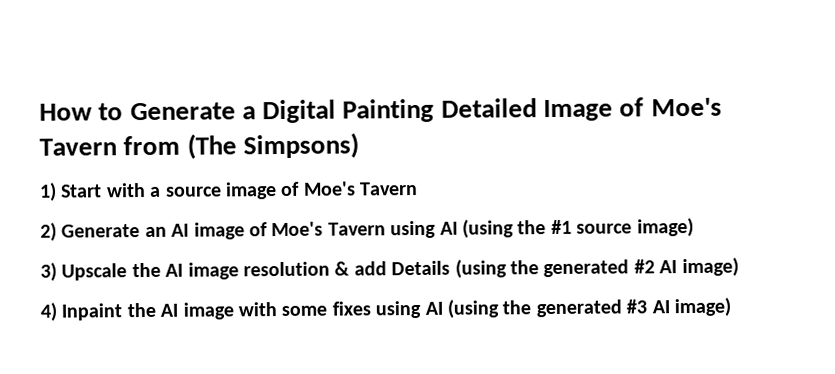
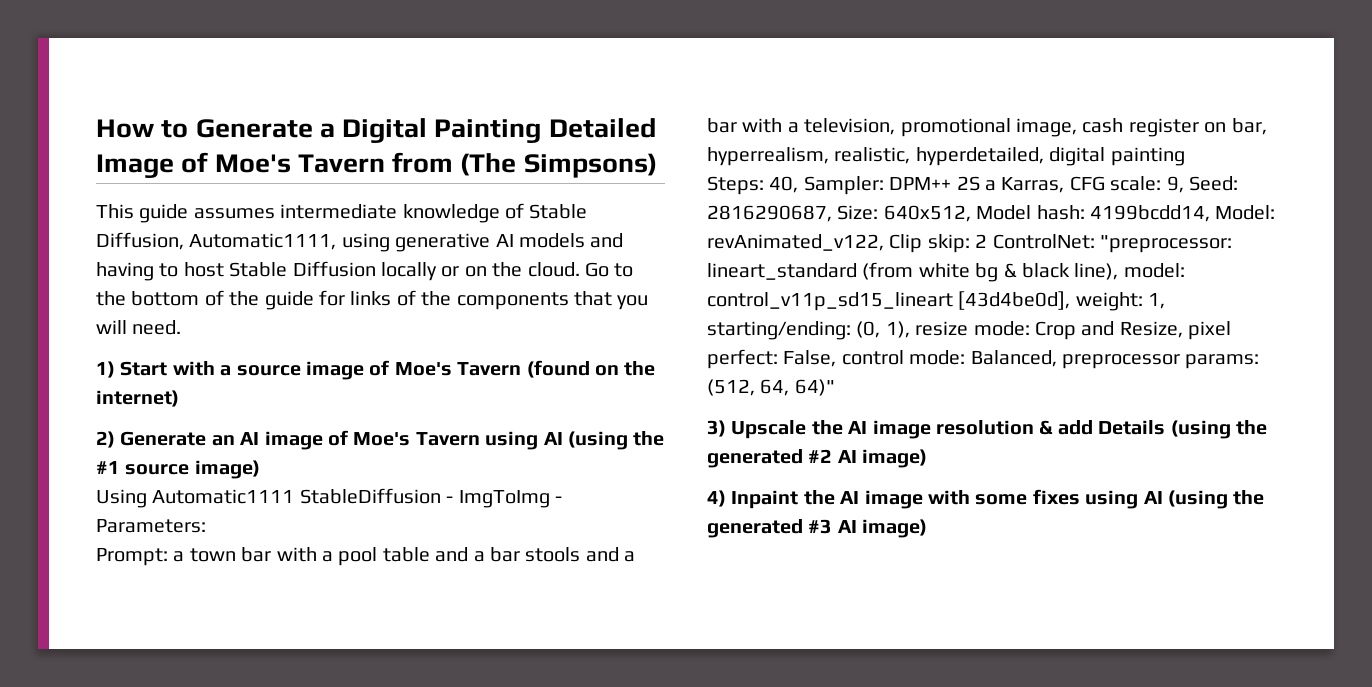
(359, 146) none -> [96,203,588,223] [96,232,624,252] [96,261,634,281] [96,290,649,310] [96,320,182,335] // This guide assumes intermediate knowledge of Stable Diffusion, Automatic1111, using generative AI models and having to host Stable Diffusion locally or on the cloud. Go to the bottom of the guide for links of the components that you will need.
(419, 188) none -> [526,360,656,378] [96,390,179,407] (found on the internet)
(694, 227) none -> [96,488,562,508] [96,519,206,533] [96,547,636,566] [707,118,1267,137] [707,147,1185,166] [707,176,1238,195] [707,205,1276,222] [707,234,1232,253] [707,262,1185,282] [707,291,1166,311] [707,321,1232,340] [707,349,1260,369] [707,379,835,396] // Using Automatic1111 StableDiffusion - ImgToImg - Parameters: // Prompt: a town bar with a pool table and a bar stools and a bar with a television, promotional image, cash register on bar, hyperrealism, realistic, hyperdetailed, digital painting // Steps: 40, Sampler: DPM++ 2S a Karras, CFG scale: 9, Seed: 2816290687, Size: 640x512, Model hash: 4199bcdd14, Model: revAnimated_v122, Clip skip: 2 ControlNet: "preprocessor: lineart_standard (from white bg & black line), model: control_v11p_sd15_lineart [43d4be0d], weight: 1, starting/ending: (0, 1), resize mode: Crop and Resize, pixel perfect: False, control mode: Balanced, preprocessor params: (512, 64, 64)"

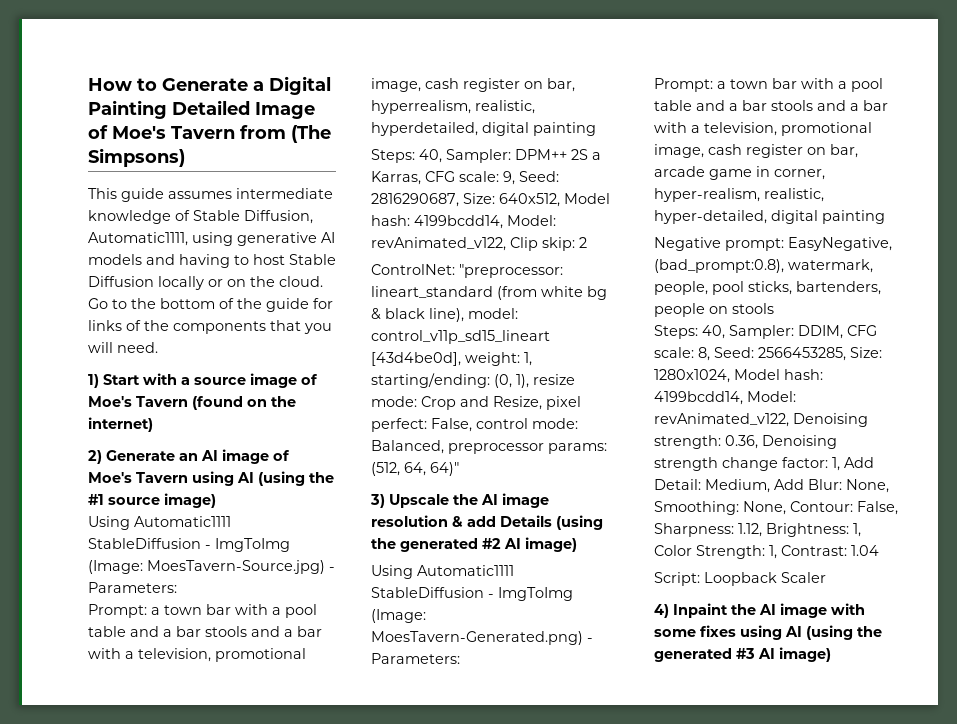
(550, 499) none -> [88,560,325,574] (Image: MoesTavern-Source.jpg)
(988, 241) none -> (587, 242) //
(928, 458) none -> [371,565,514,579] [371,587,573,601] [371,609,426,623] [371,631,593,645] [371,653,460,664] [654,78,883,92] [654,100,888,111] [654,122,872,136] [654,144,858,158] [654,166,825,180] [654,188,824,202] [654,210,885,224] [654,237,892,251] [654,259,873,273] [654,281,881,295] [654,303,774,317] [654,325,877,339] [654,347,882,361] [654,369,823,383] [654,391,796,405] [654,413,868,427] [654,435,837,449] [654,457,874,471] [654,479,889,493] [654,501,898,515] [654,523,861,537] [654,545,879,559] [654,572,826,586] // Using Automatic1111 StableDiffusion - ImgToImg (Image: MoesTavern-Generated.png) - Parameters: // Prompt: a town bar with a pool table and a bar stools and a bar with a television, promotional image, cash register on bar, arcade game in corner, hyper-realism, realistic, hyper-detailed, digital painting // Negative prompt: EasyNegative, (bad_prompt:0.8), watermark, people, pool sticks, bartenders, people on stools // Steps: 40, Sampler: DDIM, CFG scale: 8, Seed: 2566453285, Size: 1280x1024, Model hash: 4199bcdd14, Model: revAnimated_v122, Denoising strength: 0.36, Denoising strength change factor: 1, Add Detail: Medium, Add Blur: None, Smoothing: None, Contour: False, Sharpness: 1.12, Brightness: 1, Color Strength: 1, Contrast: 1.04 // Script: Loopback Scaler

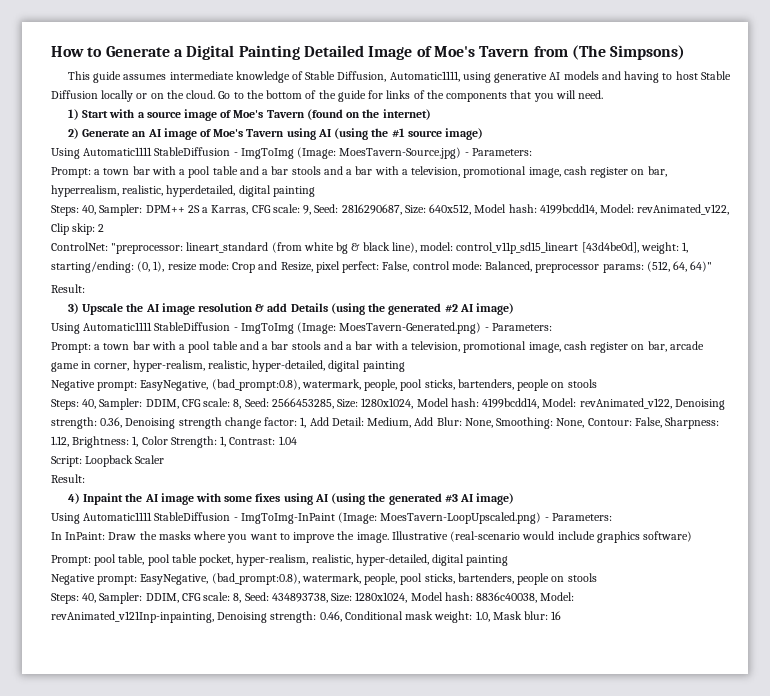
(459, 469) none -> [51,284,85,293] // Result:
(826, 577) none -> [51,474,85,483] // Result:
(831, 654) none -> [51,512,612,524] [51,531,693,543] [51,554,509,566] [51,573,597,585] [51,592,575,604] [51,611,562,623] // Using Automatic1111 StableDiffusion - ImgToImg-InPaint (Image: MoesTavern-LoopUpscaled.png) - Parameters: // In InPaint: Draw the masks where you want to improve the image. Illustrative (real-scenario would include graphics software) // Prompt: pool table, pool table pocket, hyper-realism, realistic, hyper-detailed, digital painting // Negative prompt: EasyNegative, (bad_prompt:0.8), watermark, people, pool sticks, bartenders, people on stools // Steps: 40, Sampler: DDIM, CFG scale: 8, Seed: 434893738, Size: 1280x1024, Model hash: 8836c40038, Model: revAnimated_v121Inp-inpainting, Denoising strength: 0.46, Conditional mask weight: 1.0, Mask blur: 16

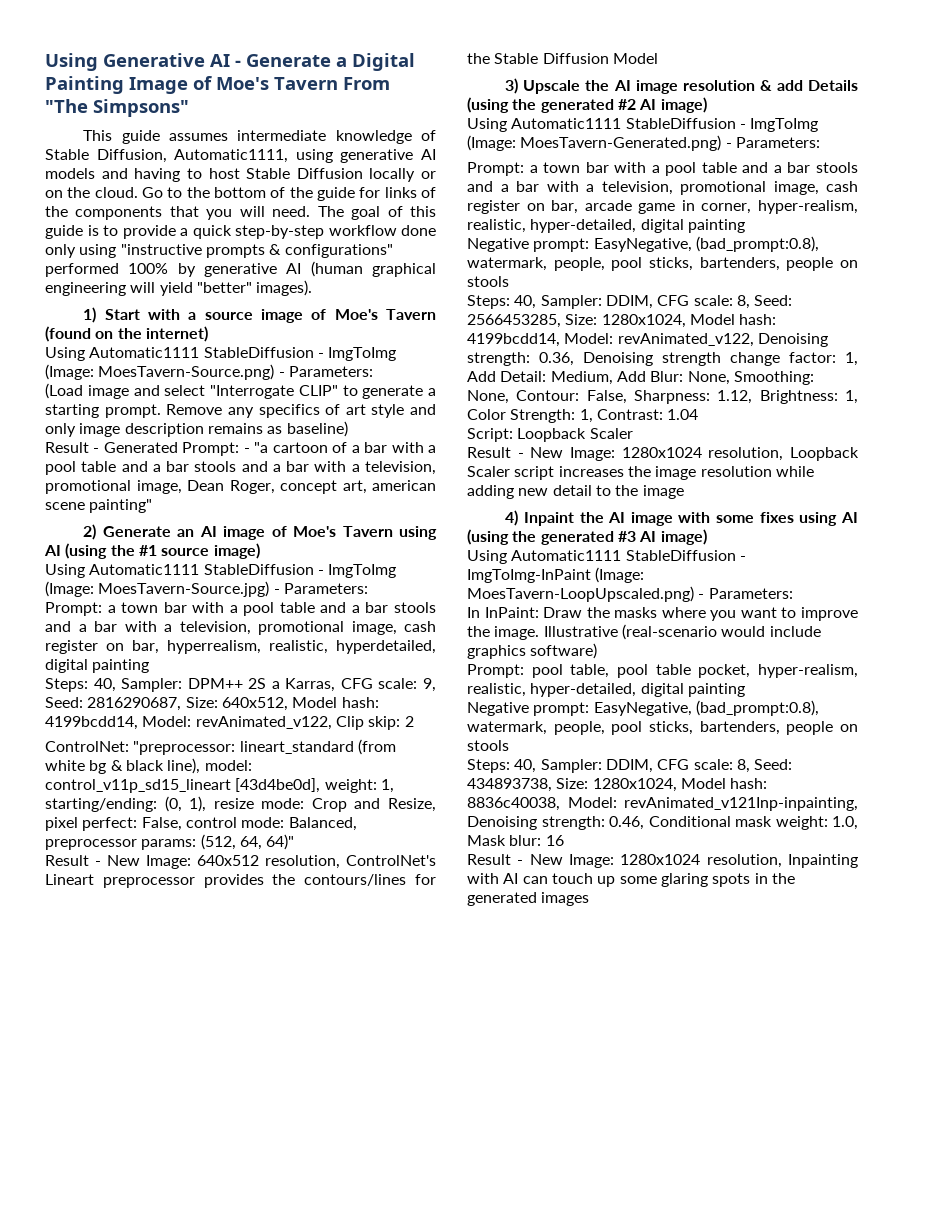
[51,46,103,57] How to -> [45,53,241,71] Using Generative AI -
[303,45,364,57] Detailed -> (124, 85) none
[533,45,686,60] from (The Simpsons) -> [343,77,390,90] [45,99,189,117] From "The Simpsons"
(604, 94) none -> [317,206,437,220] [45,225,436,239] [45,244,393,258] [45,261,436,277] [45,280,313,296] The goal of this guide is to provide a quick step-by-step workflow done only using "instructive prompts & configurations" performed 100% by generative AI (human graphical engineering will yield "better" images).
(431, 114) none -> [45,347,397,361] [45,364,373,380] [45,383,436,399] [45,404,436,418] [45,421,348,437] [45,442,436,456] [45,461,436,475] [45,480,436,494] [45,499,153,513] // Using Automatic1111 StableDiffusion - ImgToImg (Image: MoesTavern-Source.png) - Parameters: // (Load image and select "Interrogate CLIP" to generate a starting prompt. Remove any specifics of art style and only image description remains as baseline) // Result - Generated Prompt: - "a cartoon of a bar with a pool table and a bar stools and a bar with a television, promotional image, Dean Roger, concept art, american scene painting"
[51,284,85,293] Result: -> [45,855,436,869] [45,874,437,888] [467,53,658,64] Result - New Image: 640x512 resolution, ControlNet's Lineart preprocessor provides the contours/lines for the Stable Diffusion Model
[51,474,85,483] Result: -> [467,447,859,461] [467,466,814,480] [467,485,684,499] Result - New Image: 1280x1024 resolution, Loopback Scaler script increases the image resolution while adding new detail to the image
(562, 615) none -> [467,854,858,868] [467,873,795,887] [467,892,590,906] // Result - New Image: 1280x1024 resolution, Inpainting with AI can touch up some glaring spots in the generated images

